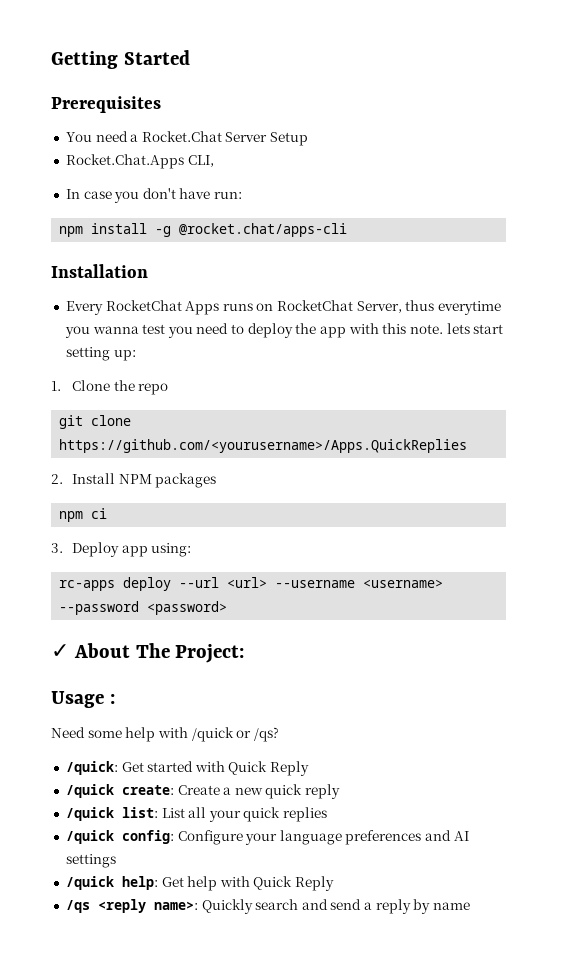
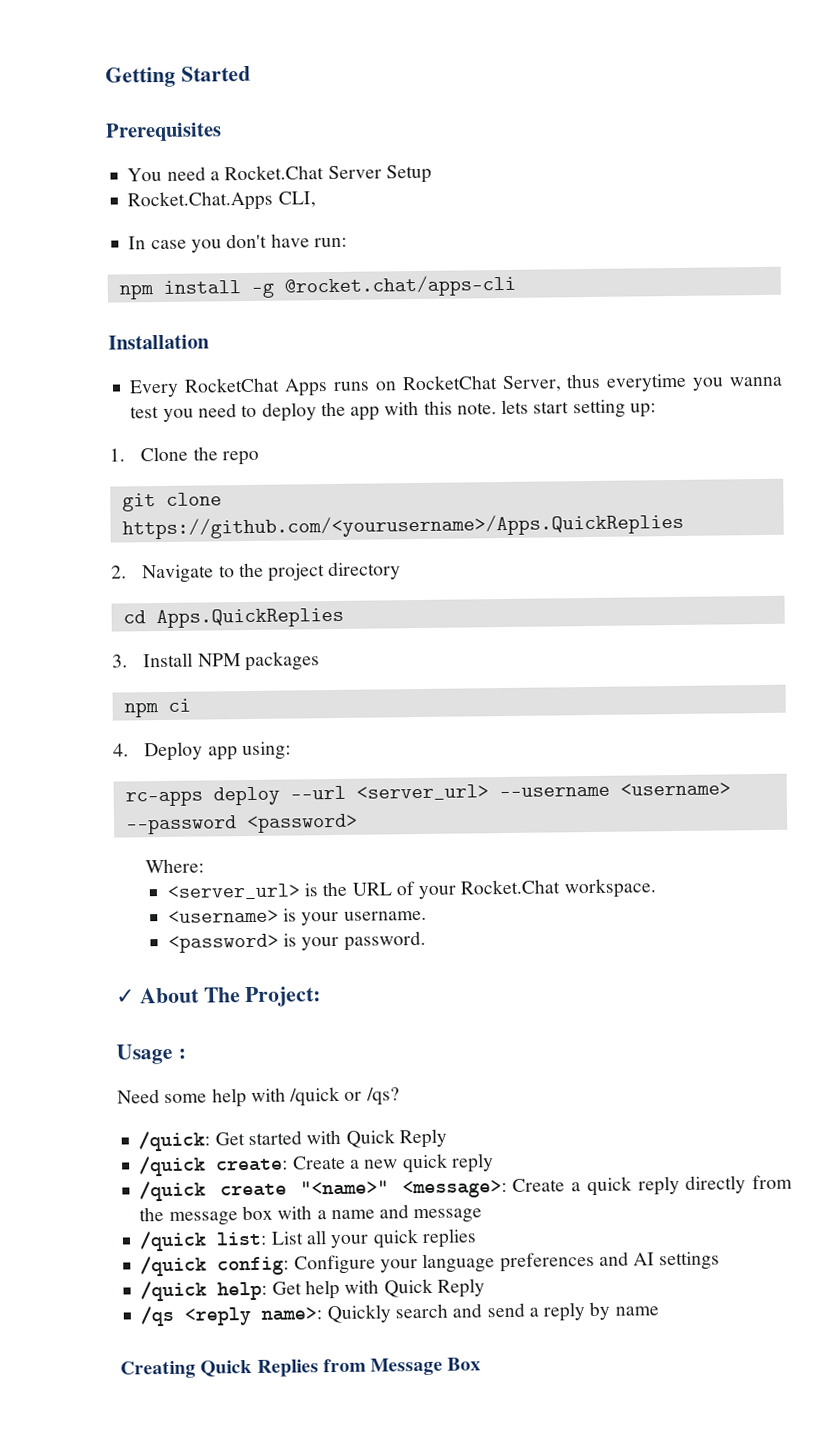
(63, 479) none -> [142,561,402,584] [122,607,344,629] [112,654,128,668] Navigate to the project directory // cd Apps.QuickReplies // 3.
[51,543,63,553] 3. -> [113,743,129,757] 4.
[227,577,268,588] <url> -> [355,784,489,801] <server_url>
(228, 608) none -> [145,858,205,874] [166,878,656,900] [167,908,427,926] [167,930,426,953] // Where: // <server_url> is the URL of your Rocket.Chat workspace. // <username> is your username. // <password> is your password.
(341, 791) none -> [139,1174,793,1202] [139,1204,483,1226] // /quick create "<name>" <message>: Create a quick reply directly from the message box with a name and message
(471, 906) none -> [120,1357,482,1379] // Creating Quick Replies from Message Box

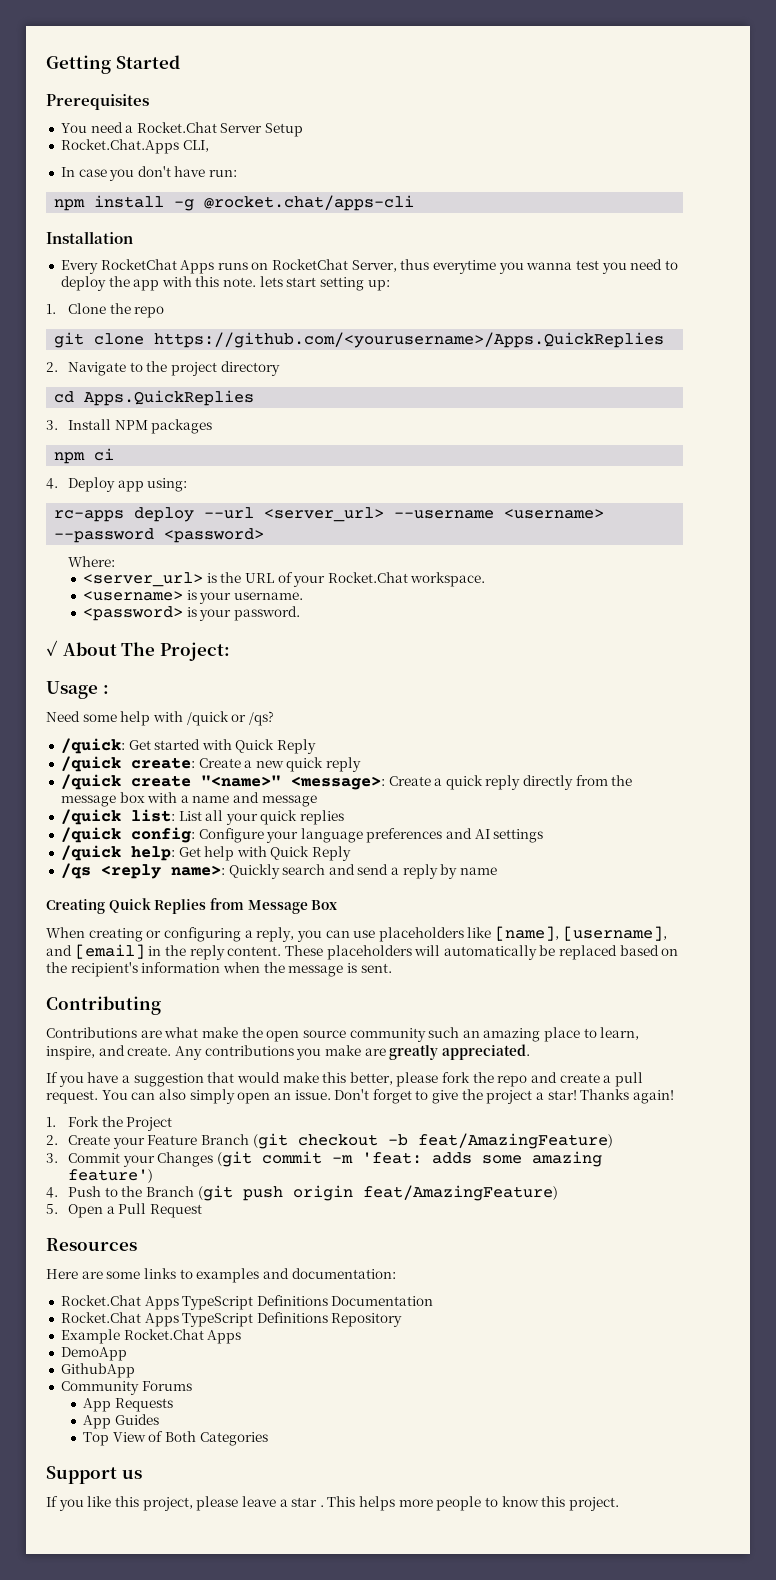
(482, 1364) none -> [46,926,667,942] [46,944,679,960] [46,962,392,977] [46,996,161,1015] [46,1027,640,1042] [46,1044,530,1060] [46,1072,643,1087] [46,1089,674,1104] [46,1116,173,1131] [46,1133,613,1149] [46,1151,603,1167] [68,1169,154,1183] [46,1185,558,1201] [46,1203,203,1218] [46,1238,137,1251] [46,1268,396,1283] [60,1295,434,1310] [60,1312,403,1327] [60,1329,242,1344] [60,1347,127,1361] [60,1363,135,1378] [60,1381,192,1395] [82,1398,173,1412] [82,1414,159,1429] [82,1431,268,1446] [46,1466,142,1484] [46,1496,619,1511] // When creating or configuring a reply, you can use placeholders like [name], [username], and [email] in the reply content. These placeholders will automatically be replaced based on the recipient's information when the message is sent. // Contributing // Contributions are what make the open source community such an amazing place to learn, inspire, and create. Any contributions you make are greatly appreciated. // If you have a suggestion that would make this better, please fork the repo and create a pull request. You can also simply open an issue. Don't forget to give the project a star! Thanks again! // 1. Fork the Project // 2. Create your Feature Branch (git checkout -b feat/AmazingFeature) // 3. Commit your Changes (git commit -m 'feat: adds some amazing feature') // 4. Push to the Branch (git push origin feat/AmazingFeature) // 5. Open a Pull Request // Resources // Here are some links to examples and documentation: // Rocket.Chat Apps TypeScript Definitions Documentation // Rocket.Chat Apps TypeScript Definitions Repository // Example Rocket.Chat Apps // DemoApp // GithubApp // Community Forums // App Requests // App Guides // Top View of Both Categories // Support us // If you like this project, please leave a star . This helps more people to know this project.

